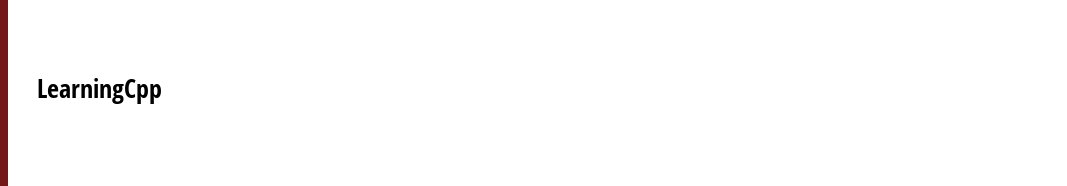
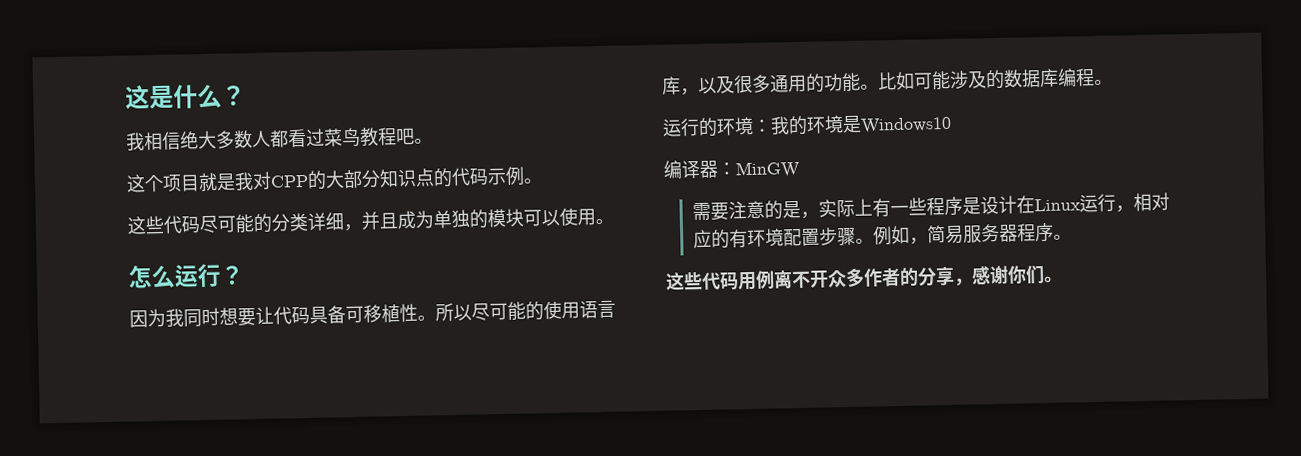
[37,78,162,104] LearningCpp -> [125,84,246,110] [125,127,433,151] [126,166,543,193] [127,207,614,235] [128,263,245,289] [129,300,616,328] [661,67,1113,96] [662,115,952,137] [663,159,800,179] [691,192,1170,221] [692,222,1072,249] [665,265,1063,291] 这是什么？ // 我相信绝大多数人都看过菜鸟教程吧。 // 这个项目就是我对CPP的大部分知识点的代码示例。 // 这些代码尽可能的分类详细，并且成为单独的模块可以使用。 // 怎么运行？ // 因为我同时想要让代码具备可移植性。所以尽可能的使用语言库，以及很多通用的功能。比如可能涉及的数据库编程。 // 运行的环境：我的环境是Windows10 // 编译器：MinGW // 需要注意的是，实际上有一些程序是设计在Linux运行，相对应的有环境配置步骤。例如，简易服务器程序。 // 这些代码用例离不开众多作者的分享，感谢你们。

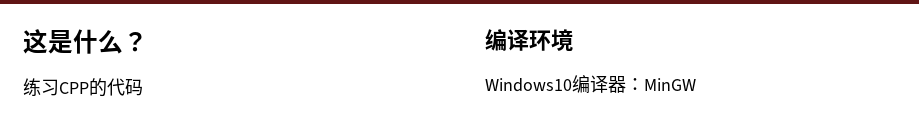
[125,127,433,151] [126,166,543,193] [127,207,614,235] [128,263,245,289] [129,300,616,328] [661,67,1113,96] [662,115,862,137] 我相信绝大多数人都看过菜鸟教程吧。 // 这个项目就是我对CPP的大部分知识点的代码示例。 // 这些代码尽可能的分类详细，并且成为单独的模块可以使用。 // 怎么运行？ // 因为我同时想要让代码具备可移植性。所以尽可能的使用语言库，以及很多通用的功能。比如可能涉及的数据库编程。 // 运行的环境：我的环境是 -> [23,78,143,97] [485,29,573,51] 练习CPP的代码 // 编译环境 //
(952, 125) // -> (572, 85) none
[691,192,1170,221] [692,222,1072,249] [665,265,1063,291] // 需要注意的是，实际上有一些程序是设计在Linux运行，相对应的有环境配置步骤。例如，简易服务器程序。 // 这些代码用例离不开众多作者的分享，感谢你们。 -> (696, 84) none

